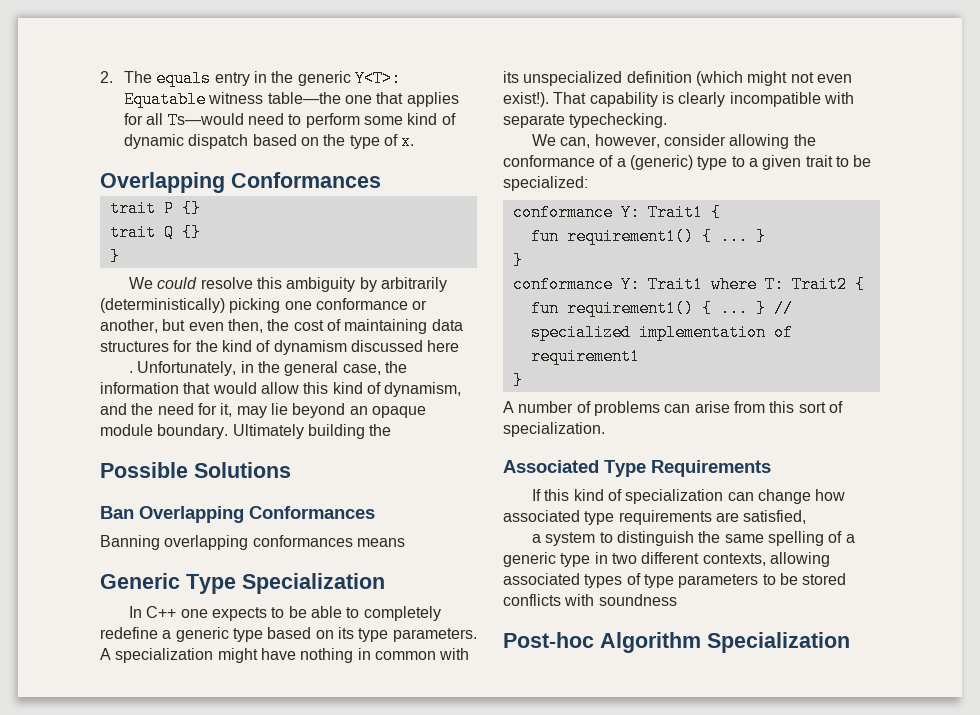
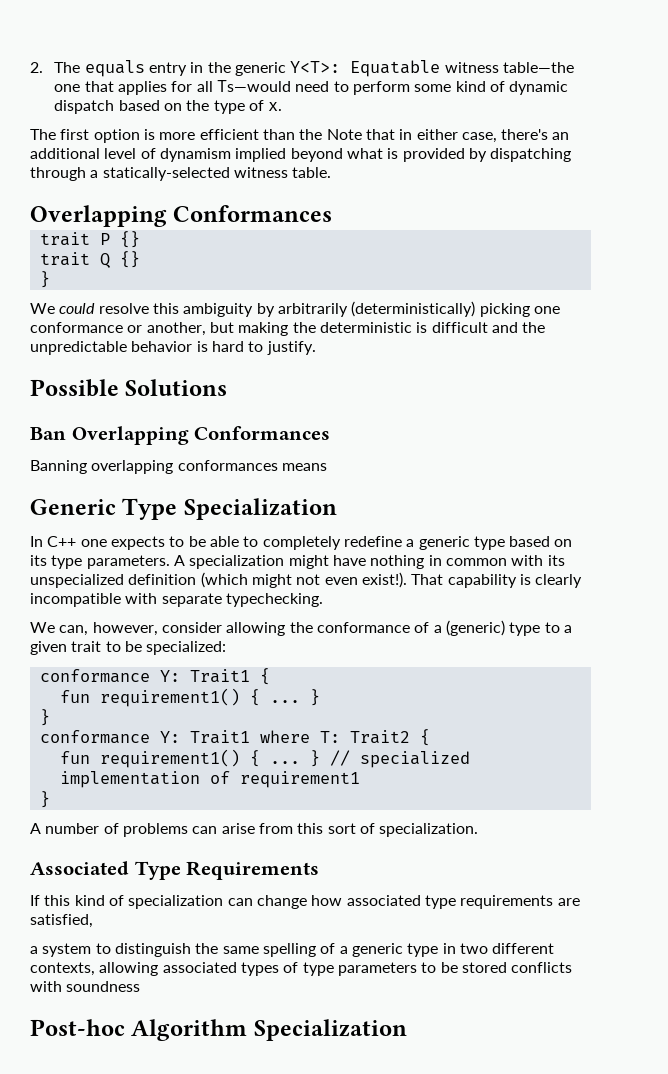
(415, 141) none -> [30,129,570,143] [30,148,572,162] [30,167,332,181] // The first option is more efficient than the Note that in either case, there's an additional level of dynamism implied beyond what is provided by dispatching through a statically-selected witness table.
[188,319,463,334] [100,340,460,355] [129,361,407,376] [100,382,462,397] [100,403,426,418] [100,424,392,439] even then, the cost of maintaining data structures for the kind of dynamism discussed here // . Unfortunately, in the general case, the information that would allow this kind of dynamism, and the need for it, may lie beyond an opaque module boundary. Ultimately building the -> [238,322,546,336] [30,341,316,355] making the deterministic is difficult and the unpredictable behavior is hard to justify.

